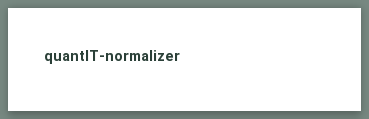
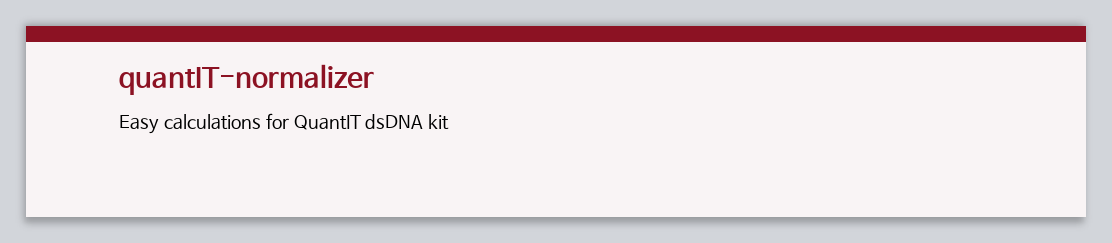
(180, 57) none -> [119,113,450,134] // Easy calculations for QuantIT dsDNA kit

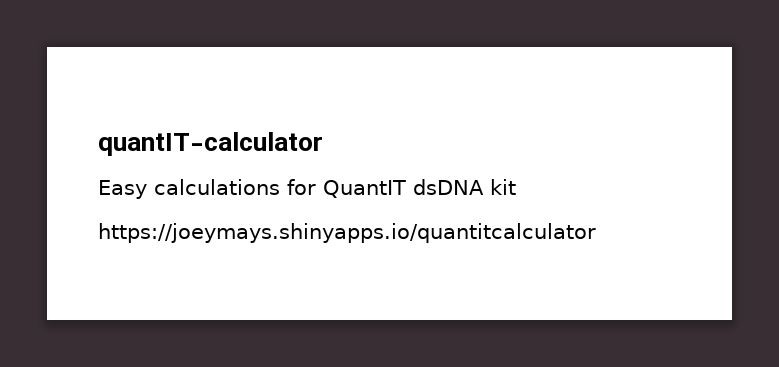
[119,64,374,95] quantIT-normalizer -> [98,132,323,156] quantIT-calculator
(450, 122) none -> [98,223,596,243] // https://joeymays.shinyapps.io/quantitcalculator

